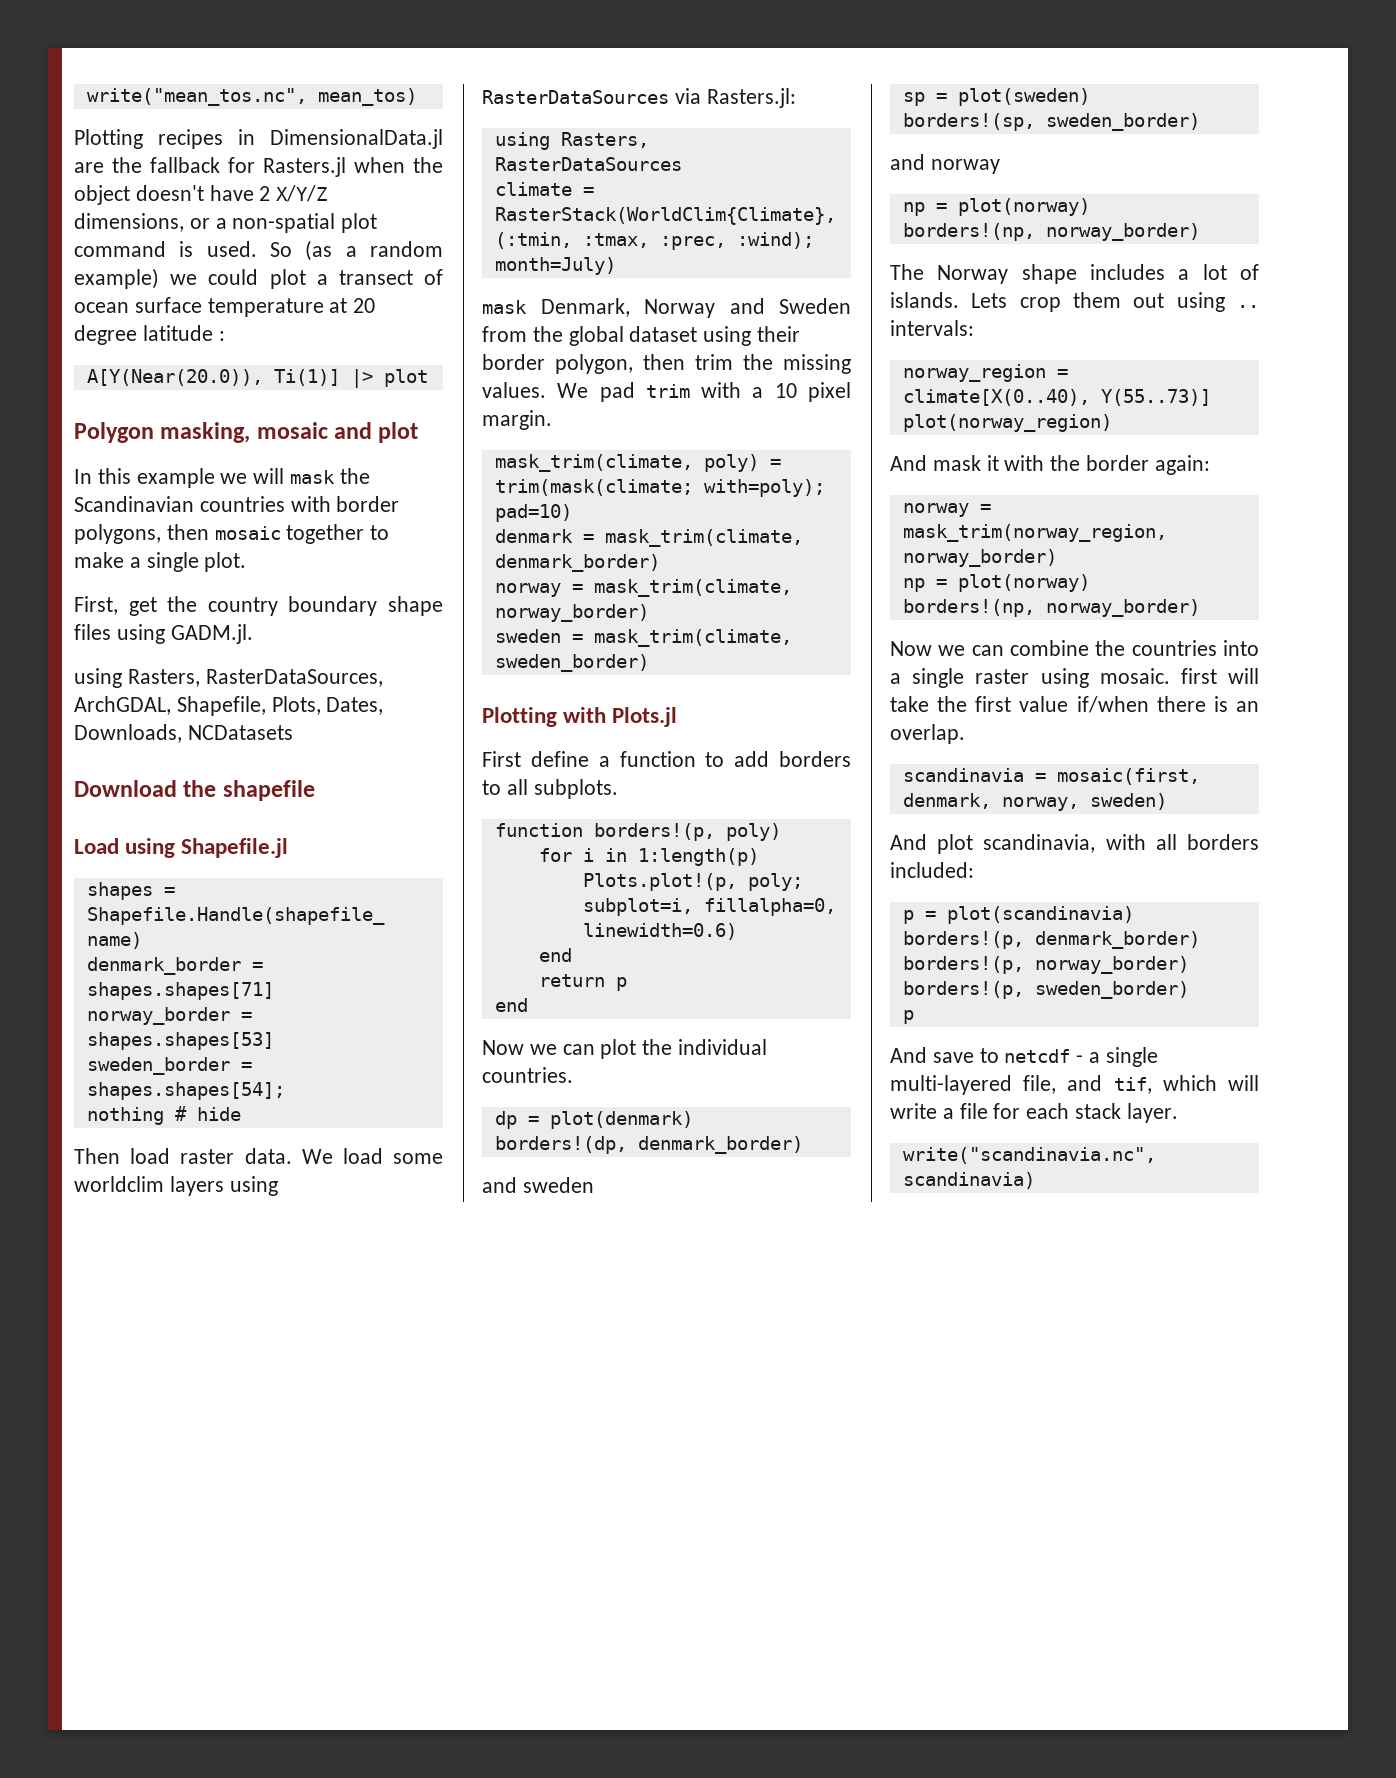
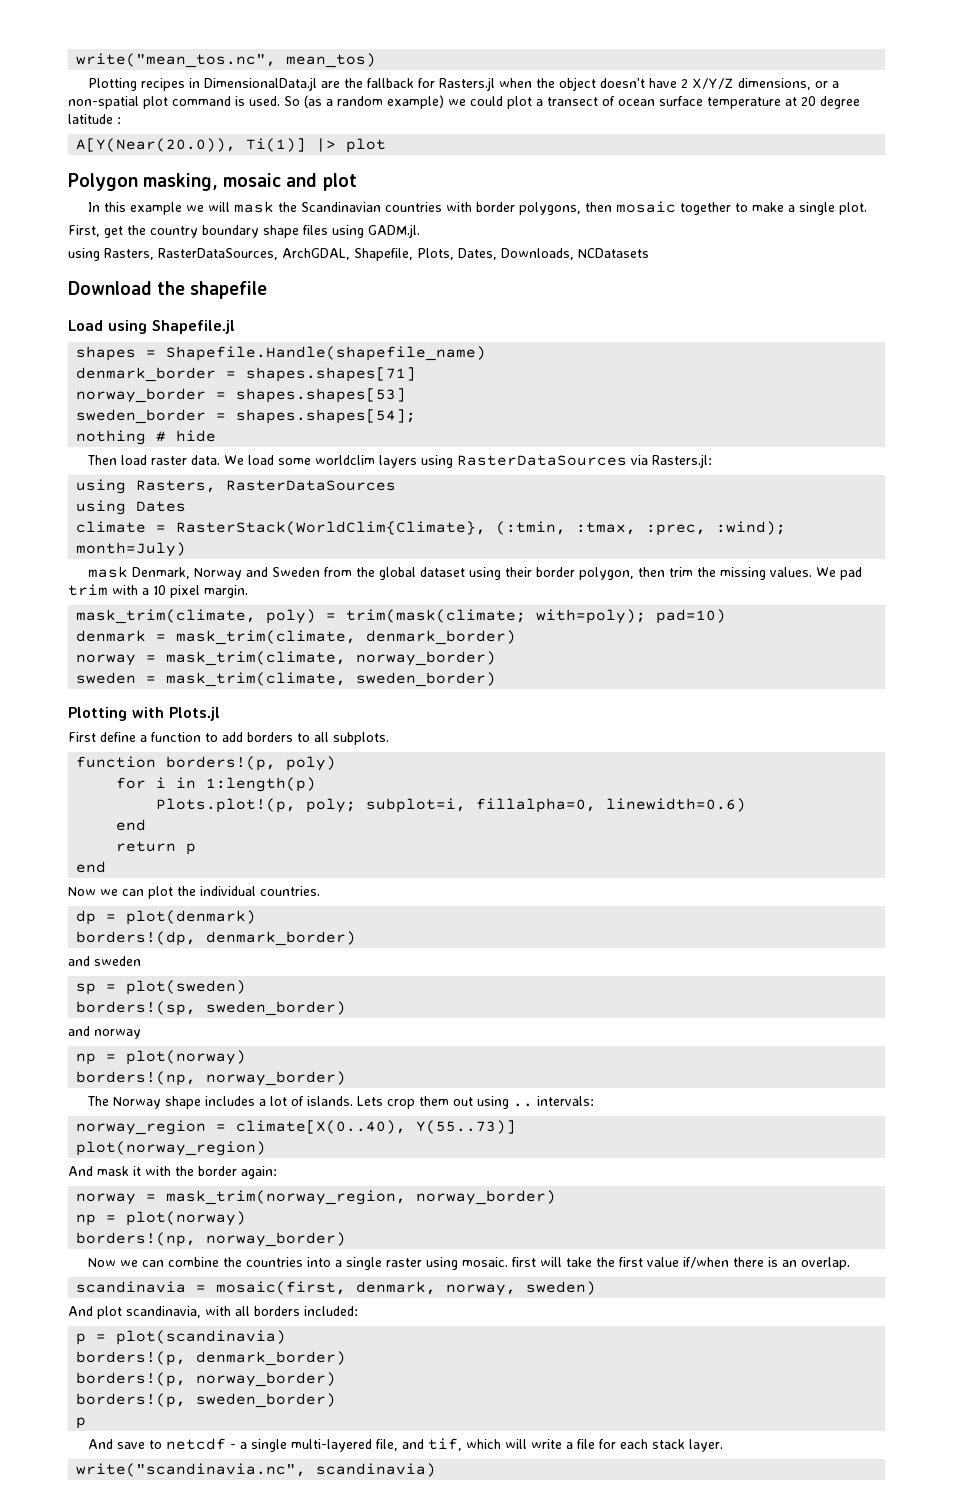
(682, 164) none -> [76,500,187,515] // using Dates

